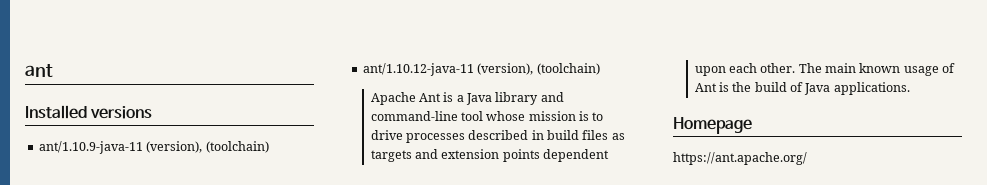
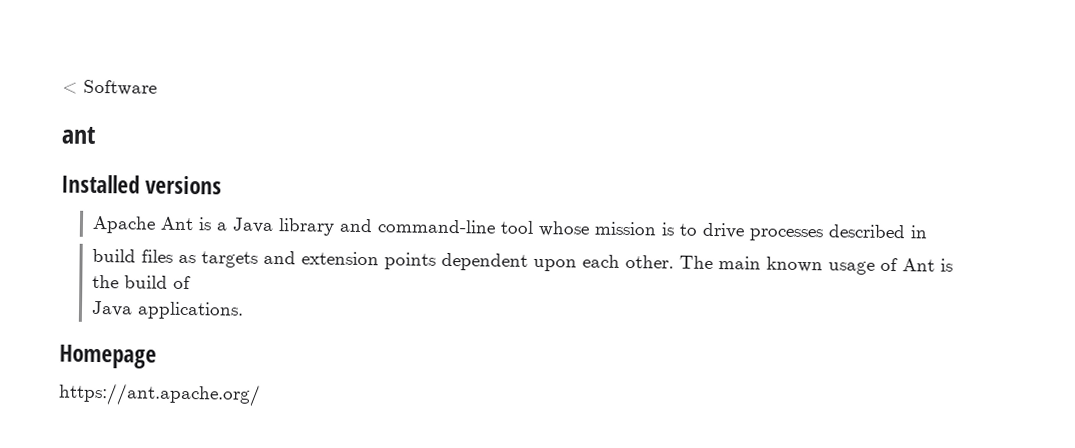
(25, 70) none -> [62,79,157,96] < Software //
[38,141,269,154] [362,63,600,76] // ant/1.10.9-java-11 (version), (toolchain) // ant/1.10.12-java-11 (version), (toolchain) -> (223, 185) none
(544, 135) none -> (929, 232) //
(804, 87) none -> (192, 282) //

